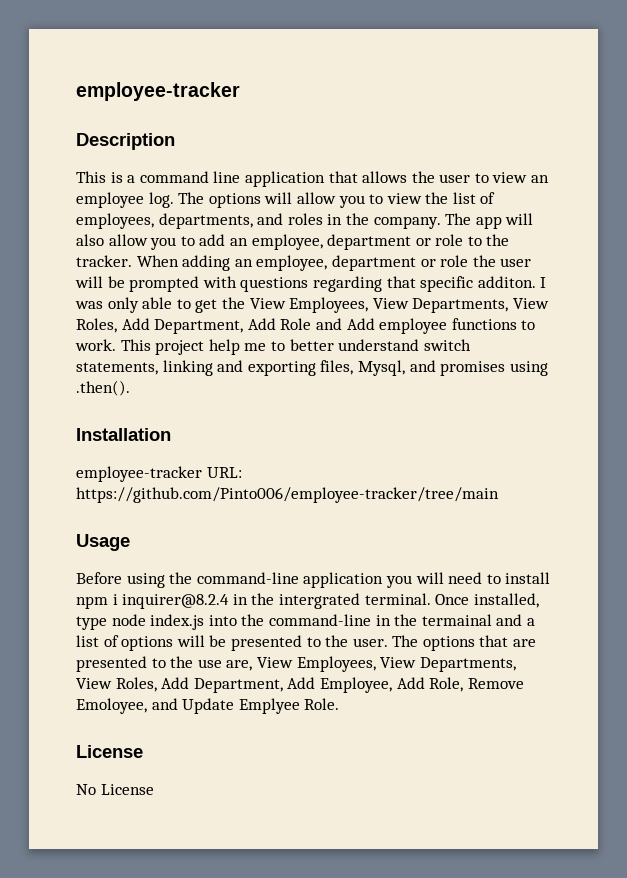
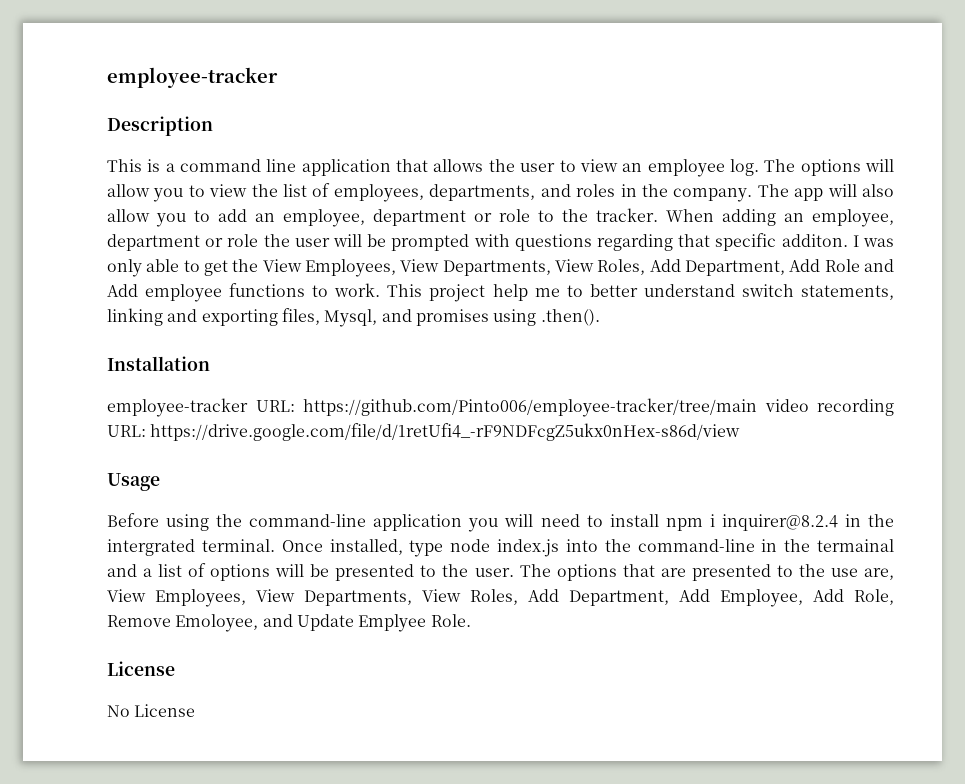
(499, 495) none -> [764,399,894,416] [107,423,741,441] video recording URL: https://drive.google.com/file/d/1retUfi4_-rF9NDFcgZ5ukx0nHex-s86d/view

